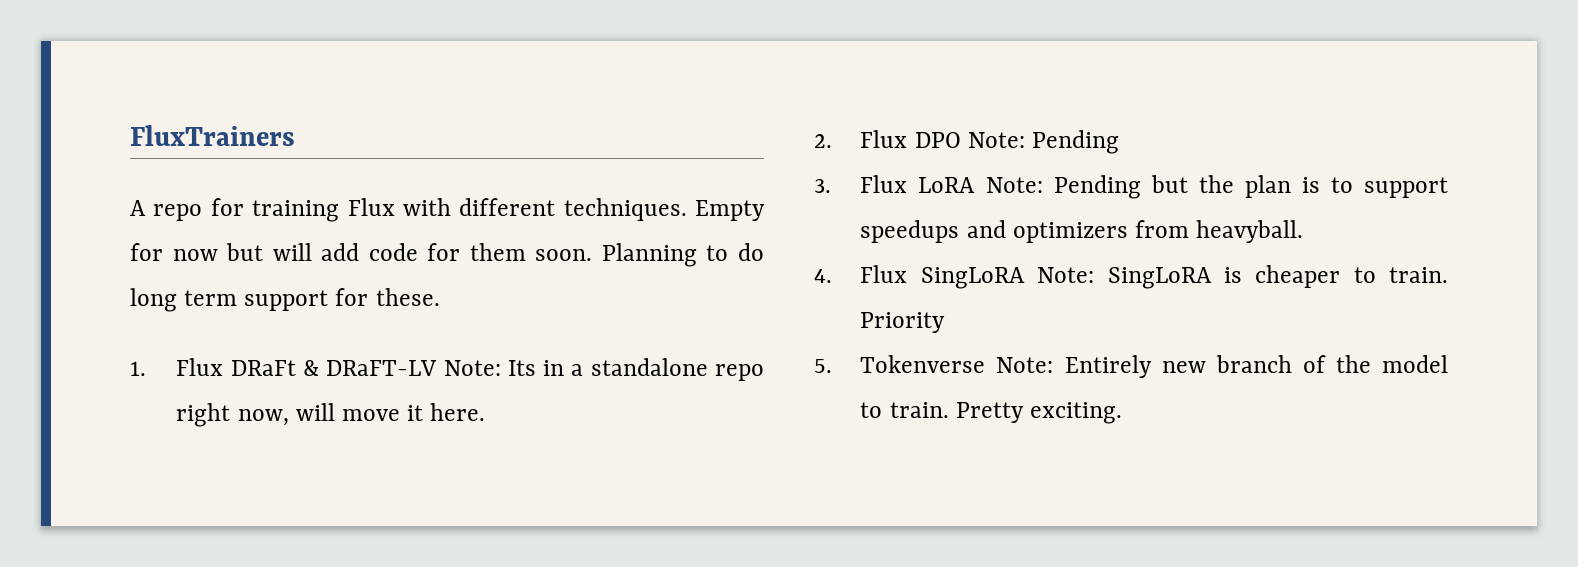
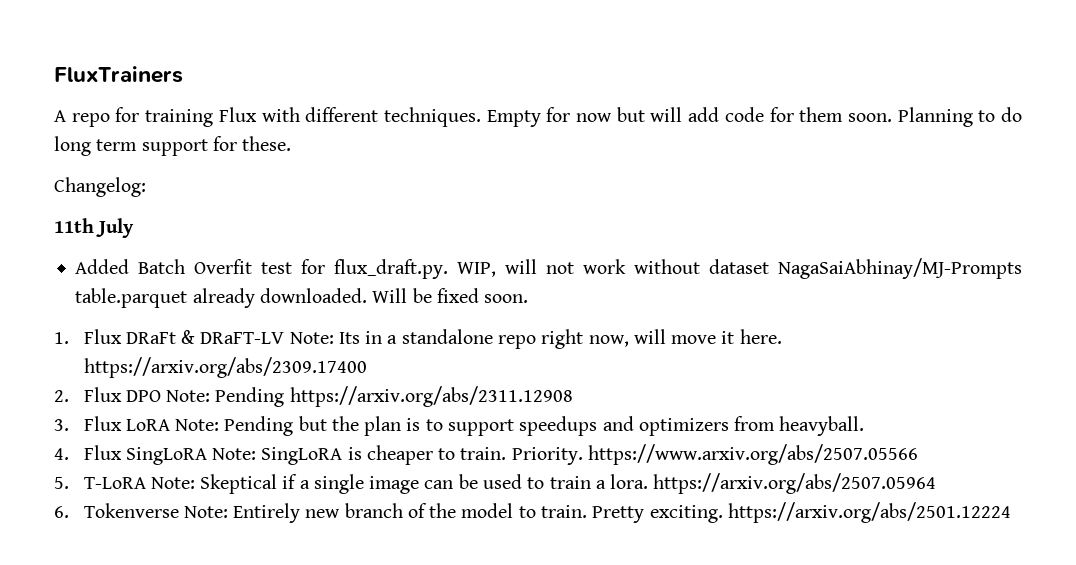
(440, 297) none -> [54,177,146,197] [54,218,135,238] [75,258,1022,279] [75,288,529,308] // Changelog: // 11th July // Added Batch Overfit test for flux_draft.py. WIP, will not work without dataset NagaSaiAbhinay/MJ-Prompts table.parquet already downloaded. Will be fixed soon.
(486, 412) none -> [83,357,367,378] https://arxiv.org/abs/2309.17400
(1119, 142) none -> [289,386,573,407] https://arxiv.org/abs/2311.12908
[860,312,946,333] [814,359,832,373] Priority // 5. -> [511,444,918,465] [54,473,937,494] [54,506,69,518] Priority. https://www.arxiv.org/abs/2507.05566 // 5. T-LoRA Note: Skeptical if a single image can be used to train a lora. https://arxiv.org/abs/2507.05964 // 6.
(1122, 413) none -> [727,502,1011,523] https://arxiv.org/abs/2501.12224

